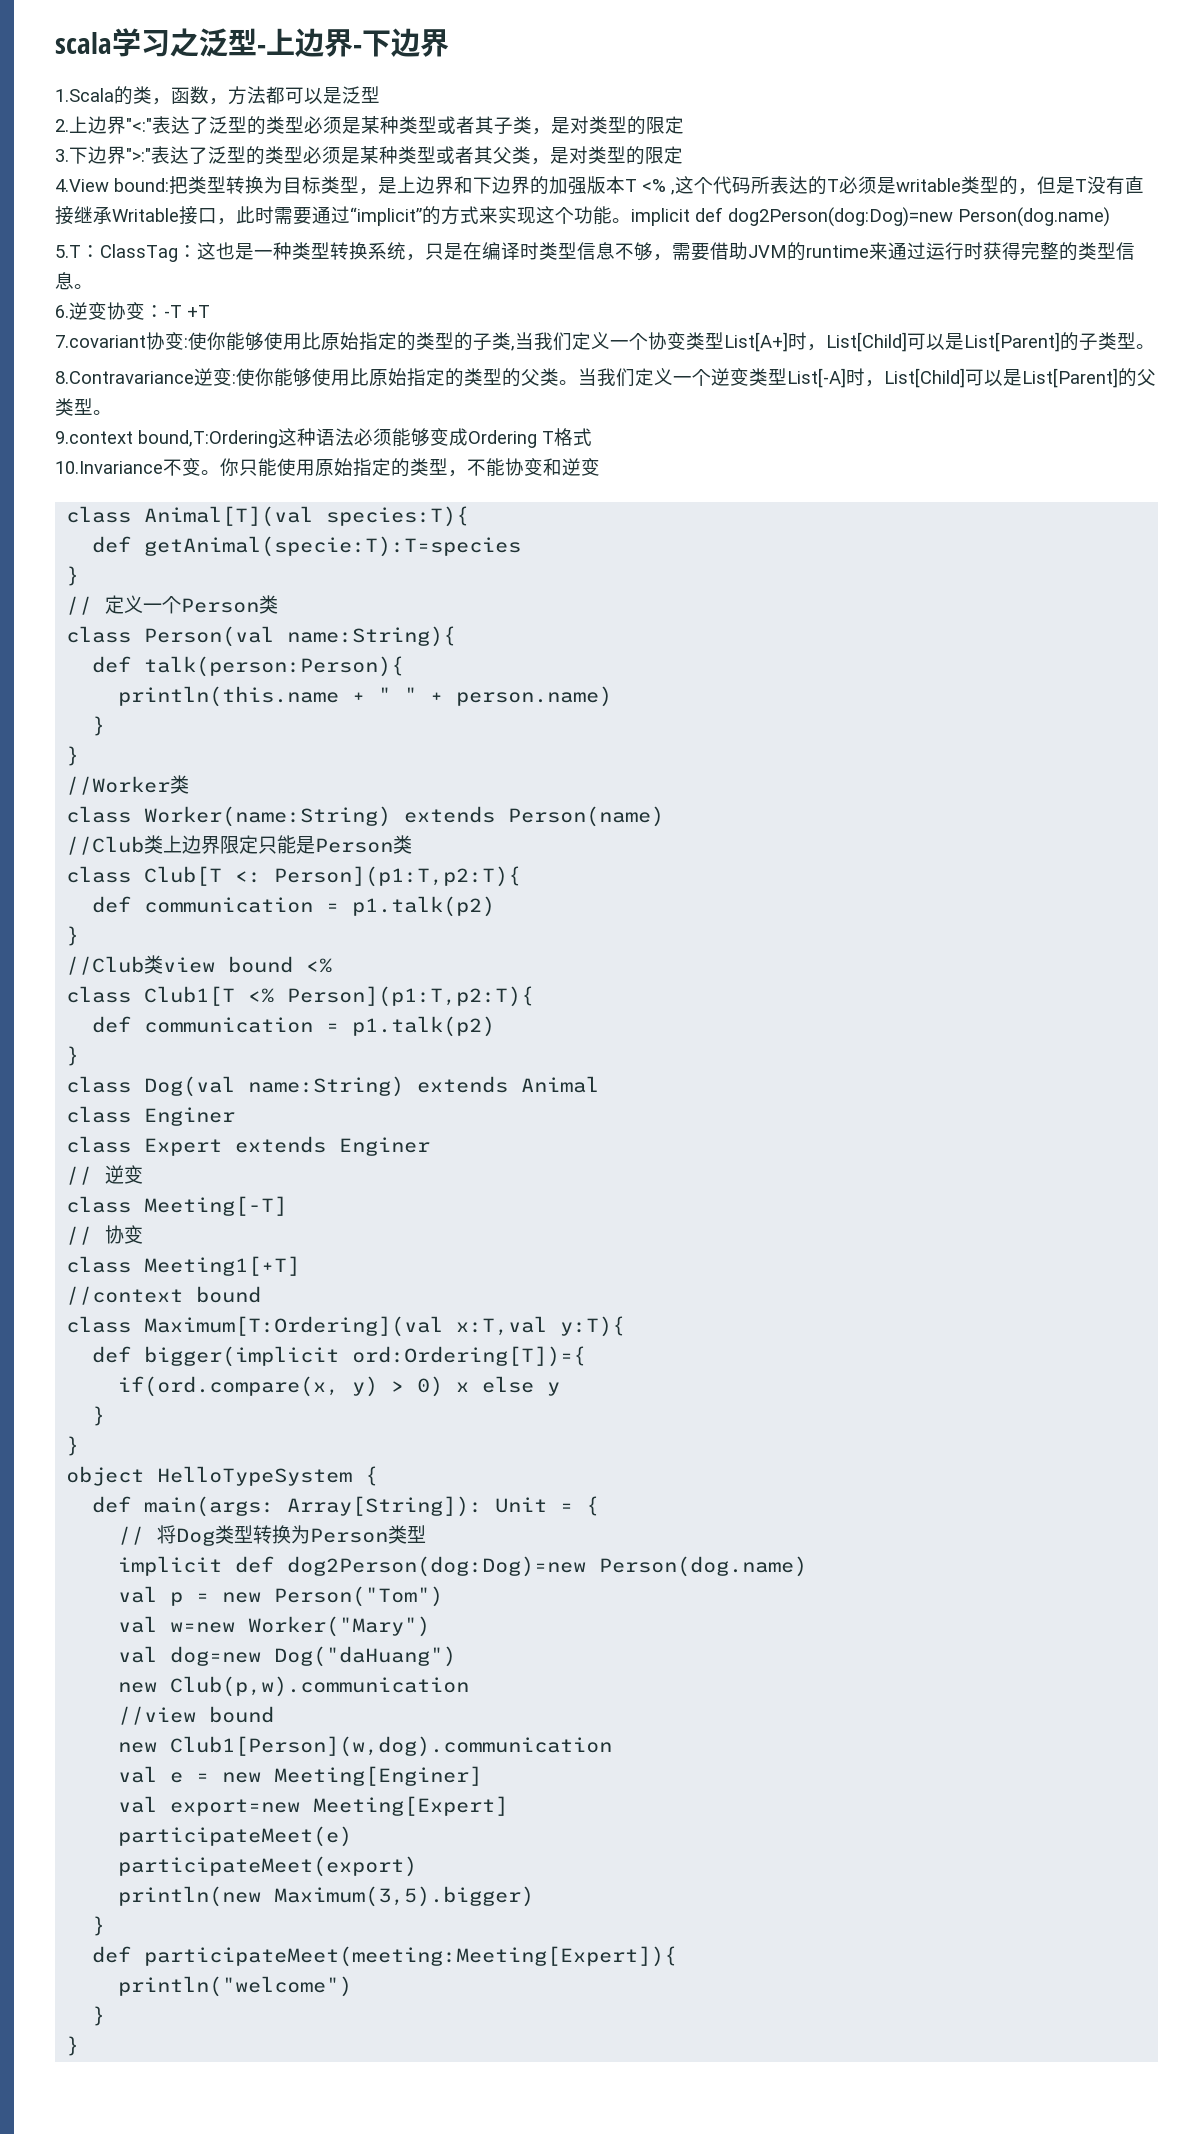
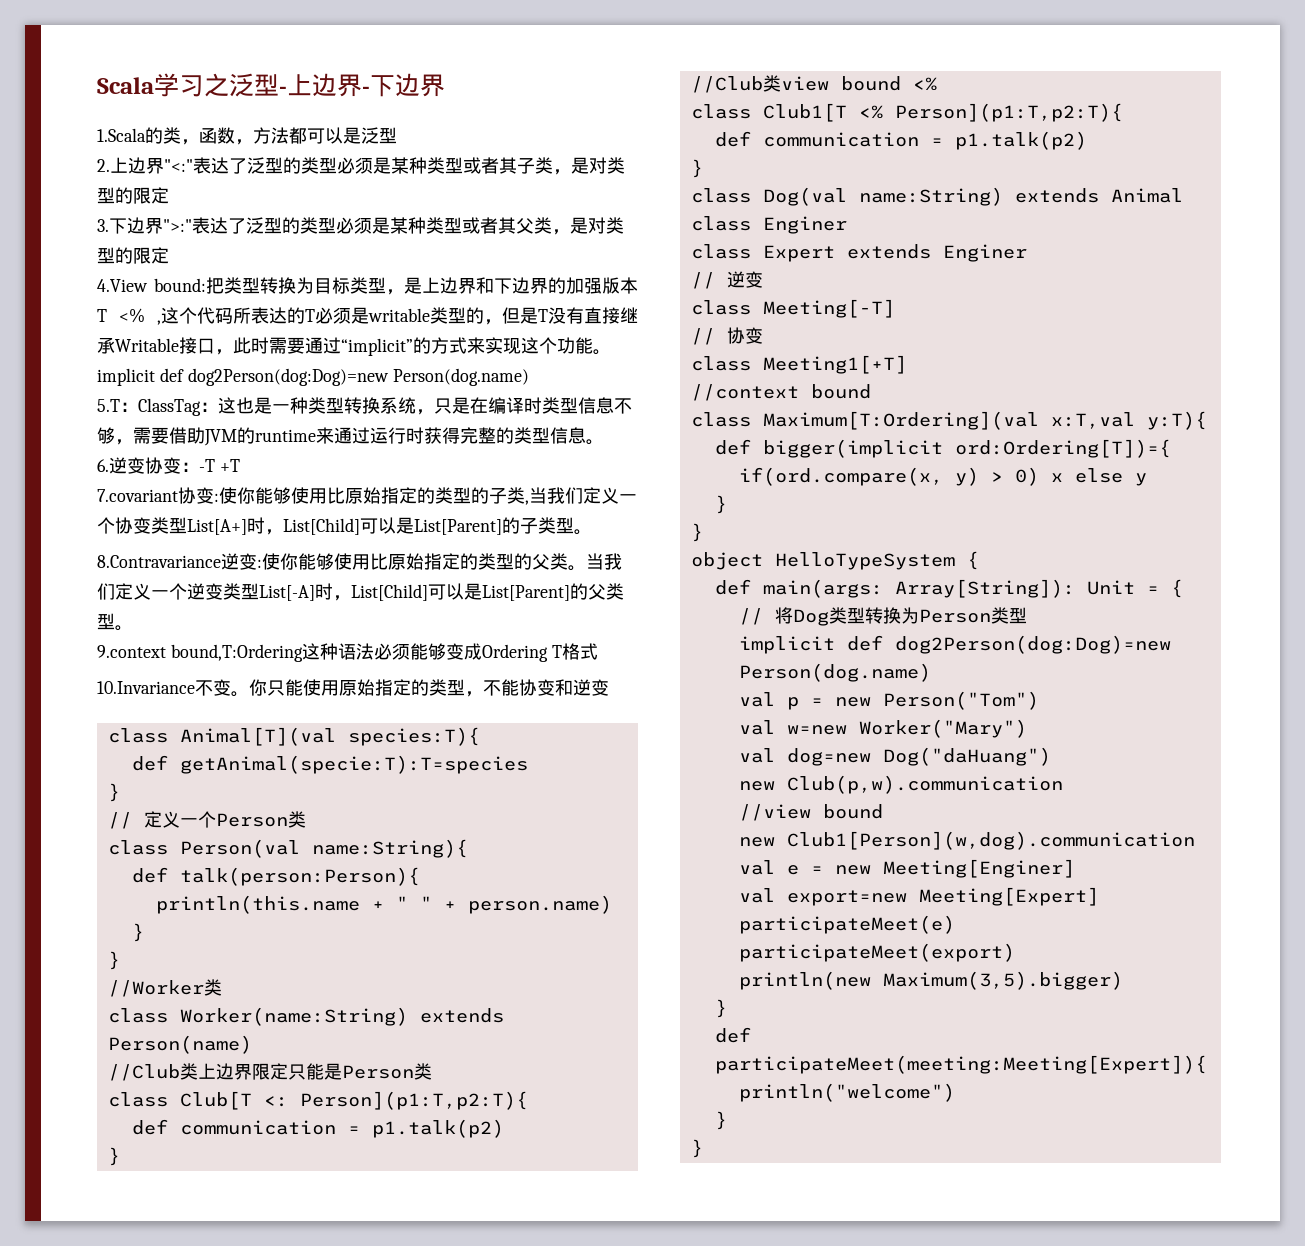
[55,32,112,54] scala -> [97,77,154,94] Scala

